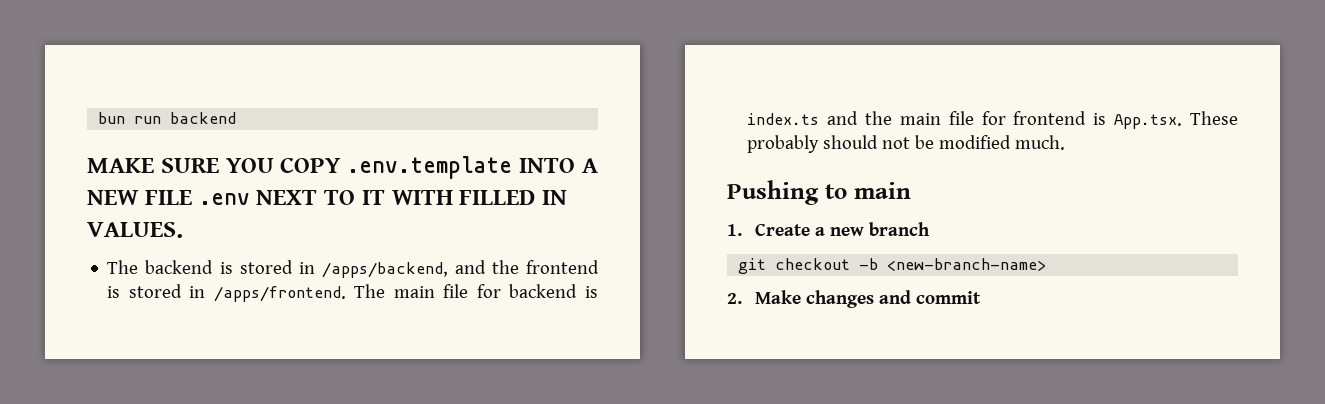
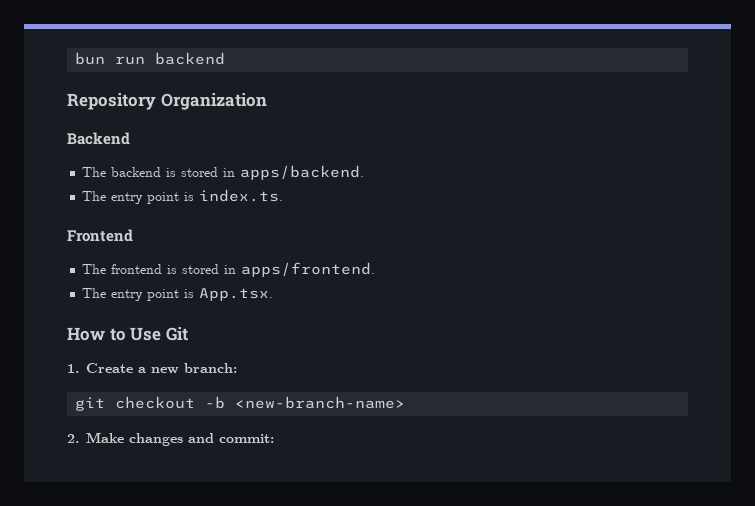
[87,156,598,179] [87,190,567,205] [87,222,183,238] MAKE SURE YOU COPY .env.template INTO A NEW FILE .env NEXT TO IT WITH FILLED IN VALUES. -> [67,93,267,110] [67,132,130,145] Repository Organization // Backend
[321,260,599,278] [107,284,598,302] [747,111,1238,129] [747,135,1066,153] [727,180,911,205] /apps/backend, and the frontend is stored in /apps/frontend. The main file for backend is index.ts and the main file for frontend is App.tsx. These probably should not be modified much. // Pushing to main -> [240,165,365,180] [82,189,284,204] [67,229,133,242] [82,262,376,277] [82,288,274,301] [67,327,188,341] apps/backend. // The entry point is index.ts. // Frontend // The frontend is stored in apps/frontend. // The entry point is App.tsx. // How to Use Git
[868,222,930,236] branch -> [184,363,237,373] branch:
[915,291,981,304] commit -> [219,434,274,443] commit:

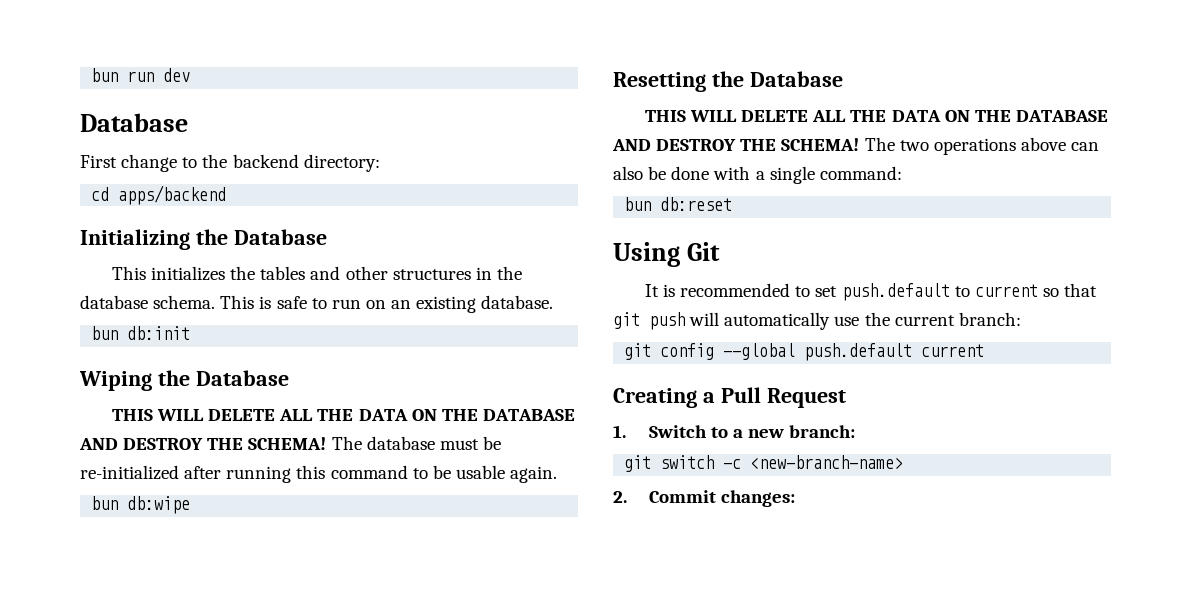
[155,52,226,65] [67,93,267,110] [67,132,130,145] [82,165,365,180] [82,189,284,204] [67,229,133,242] [82,262,376,277] [82,288,274,301] [67,327,188,341] backend // Repository Organization // Backend // The backend is stored in apps/backend. // The entry point is index.ts. // Frontend // The frontend is stored in apps/frontend. // The entry point is App.tsx. // How to Use Git -> [163,68,191,82] [80,113,188,132] [80,154,380,172] [91,185,227,205] [80,229,327,250] [111,266,522,281] [80,295,554,313] [91,326,191,340] [79,370,289,391] [111,409,575,421] [79,436,501,450] [80,465,558,483] [91,496,191,514] [613,71,843,92] [644,110,1108,122] [612,137,1100,155] [613,166,902,184] [624,197,733,211] [613,242,720,267] [644,283,1098,301] [613,312,1021,330] [624,343,985,361] [613,387,846,408] dev // Database // First change to the backend directory: // cd apps/backend // Initializing the Database // This initializes the tables and other structures in the database schema. This is safe to run on an existing database. // bun db:init // Wiping the Database // THIS WILL DELETE ALL THE DATA ON THE DATABASE AND DESTROY THE SCHEMA! The database must be re-initialized after running this command to be usable again. // bun db:wipe // Resetting the Database // THIS WILL DELETE ALL THE DATA ON THE DATABASE AND DESTROY THE SCHEMA! The two operations above can also be done with a single command: // bun db:reset // Using Git // It is recommended to set push.default to current so that git push will automatically use the current branch: // git config --global push.default current // Creating a Pull Request
[86,363,133,373] Create -> [648,425,728,438] Switch to
[115,396,226,409] checkout -b -> [660,455,742,469] switch -c
[86,432,274,446] Make changes and commit: -> [648,490,795,507] Commit changes:

